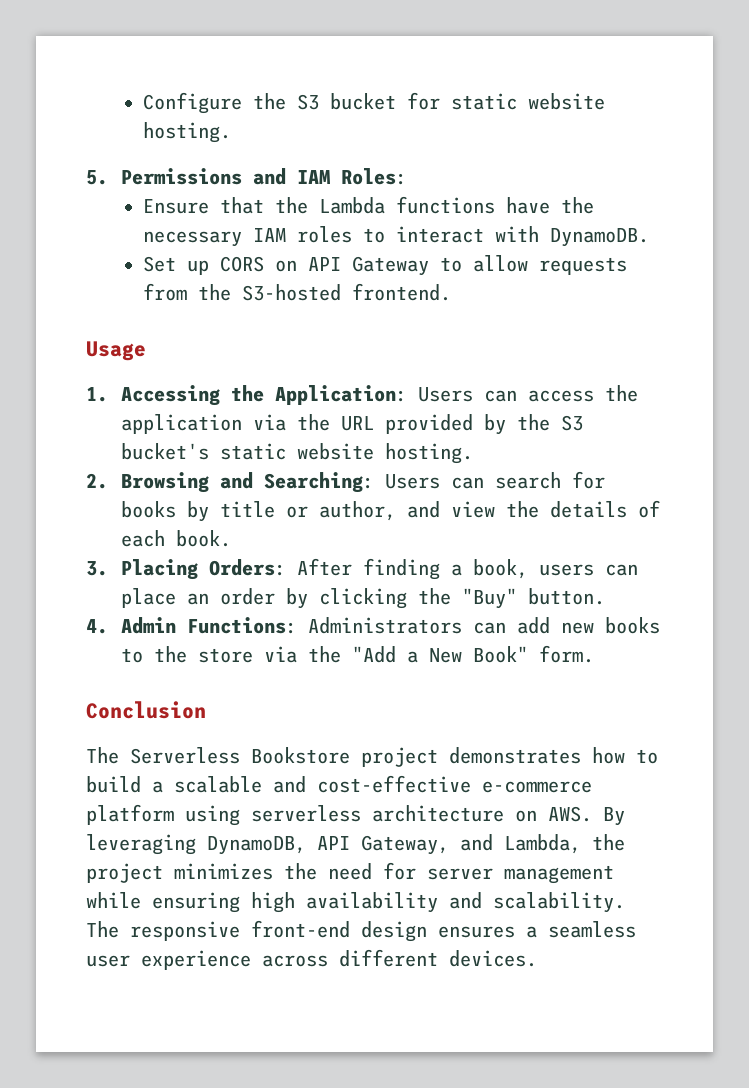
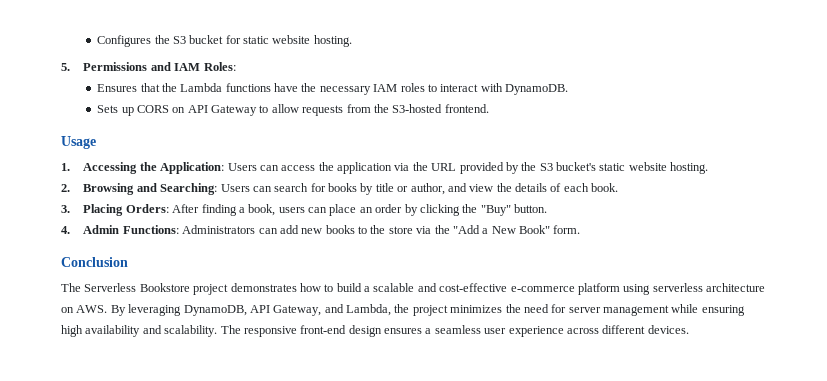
[143,92,243,114] Configure -> [97,35,152,47] Configures
[143,199,210,214] Ensure -> [97,84,138,92] Ensures
[143,256,177,272] Set -> [97,105,119,113] Sets

